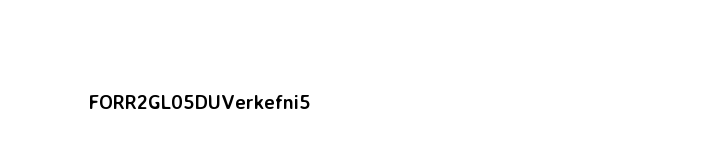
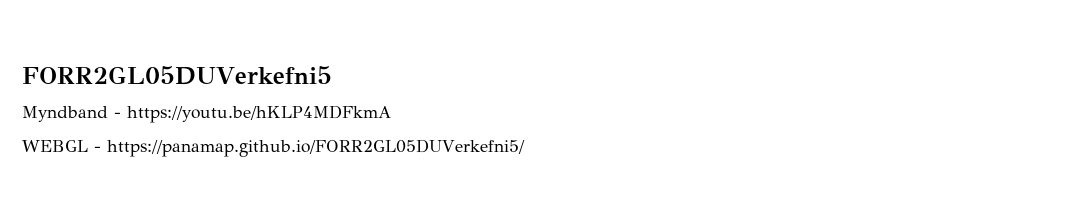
(311, 102) none -> [22,105,391,123] [22,139,525,157] // Myndband - https://youtu.be/hKLP4MDFkmA // WEBGL - https://panamap.github.io/FORR2GL05DUVerkefni5/

